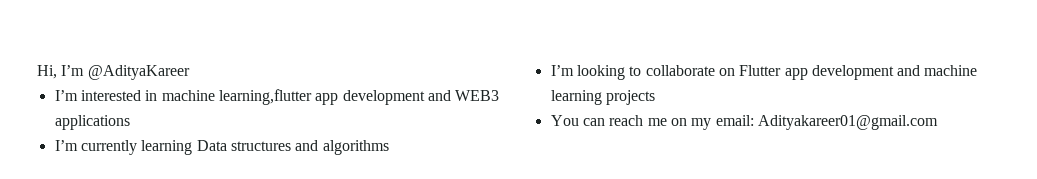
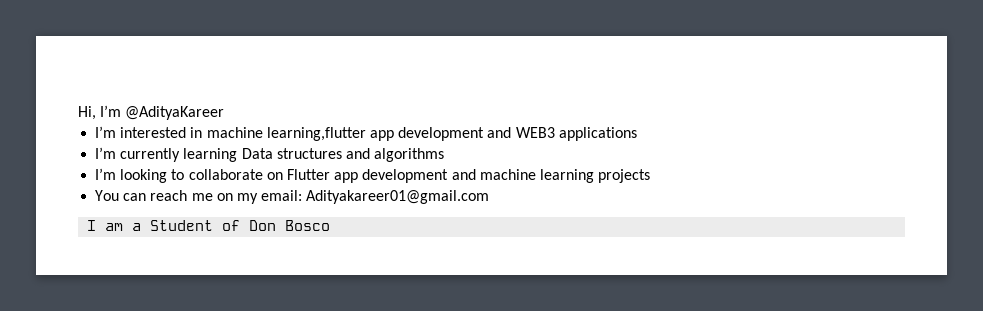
(938, 122) none -> [87,220,331,231] // I am a Student of Don Bosco

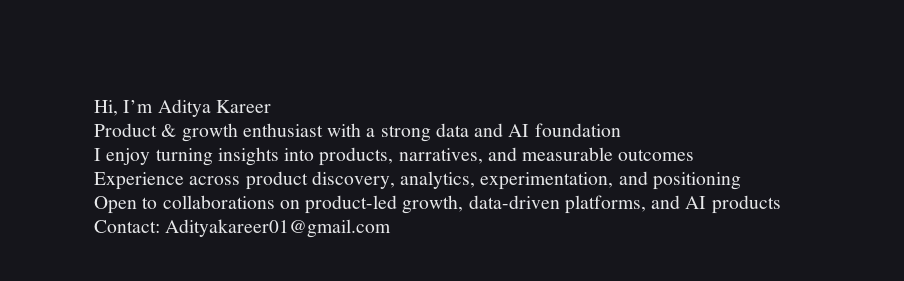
[125,106,225,120] [95,126,637,141] [95,147,445,162] [95,168,651,183] [95,190,490,204] [87,220,331,231] @AdityaKareer // I’m interested in machine learning,flutter app development and WEB3 applications // I’m currently learning Data structures and algorithms // I’m looking to collaborate on Flutter app development and machine learning projects // You can reach me on my email: Adityakareer01@gmail.com // I am a Student of Don Bosco -> [157,99,271,117] [94,123,621,142] [94,147,695,166] [94,171,741,190] [94,195,781,214] [94,219,392,238] Aditya Kareer // Product & growth enthusiast with a strong data and AI foundation // I enjoy turning insights into products, narratives, and measurable outcomes // Experience across product discovery, analytics, experimentation, and positioning // Open to collaborations on product-led growth, data-driven platforms, and AI products // Contact: Adityakareer01@gmail.com

